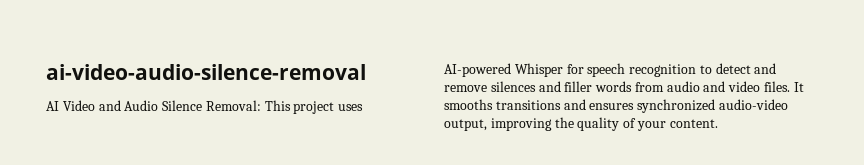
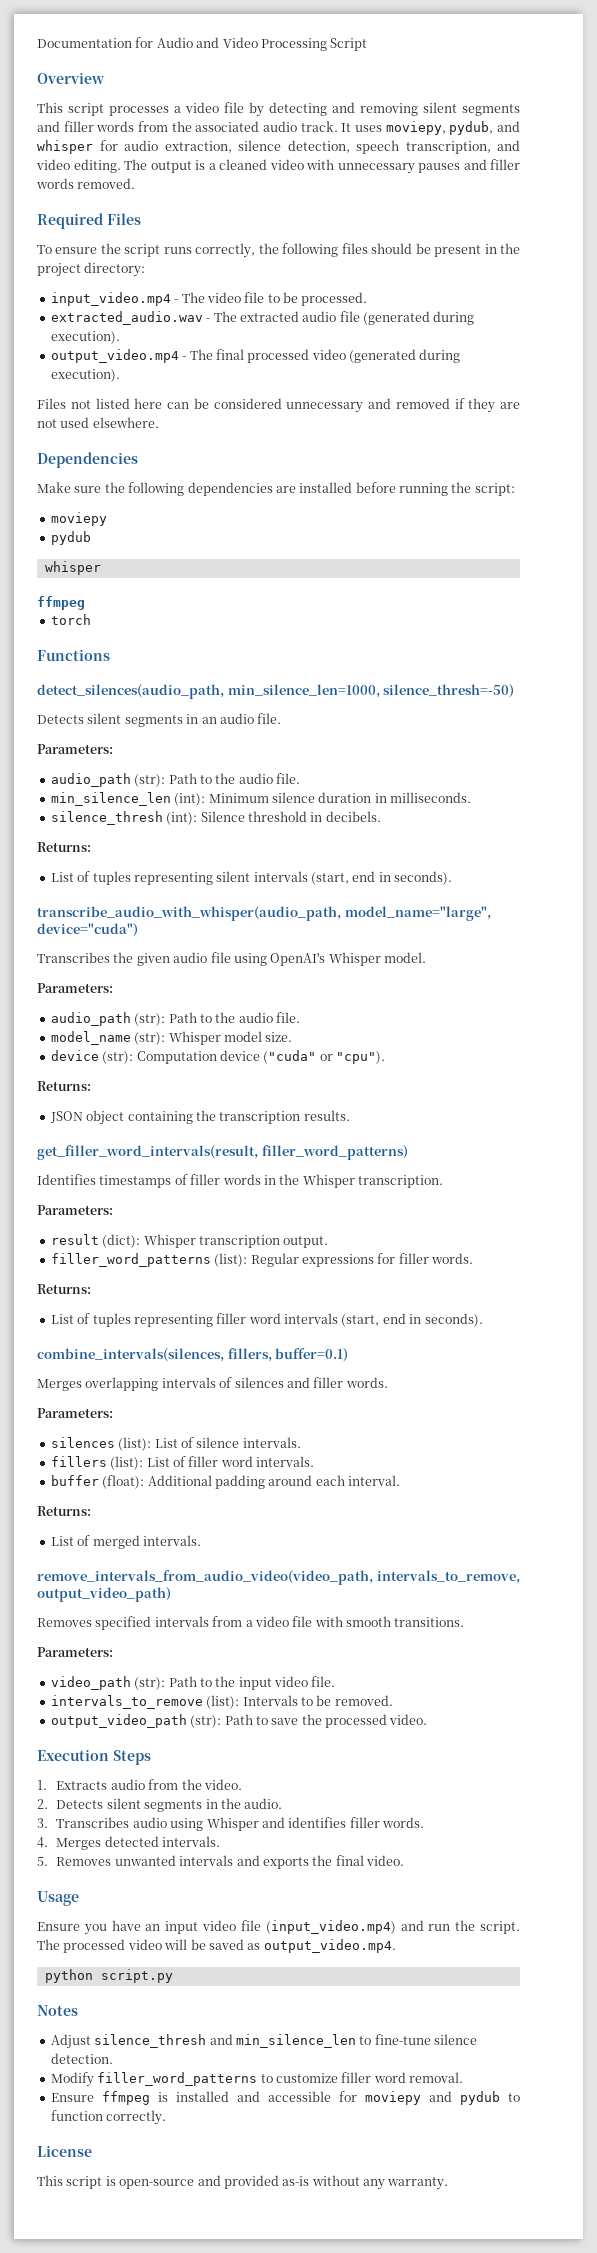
[46,64,366,80] [46,100,364,114] [444,63,777,77] [444,81,804,92] [444,99,788,113] [444,117,718,131] ai-video-audio-silence-removal // AI Video and Audio Silence Removal: This project uses AI-powered Whisper for speech recognition to detect and remove silences and filler words from audio and video files. It smooths transitions and ensures synchronized audio-video output, improving the quality of your content. -> [37,37,368,51] [37,72,105,84] [37,102,520,117] [37,121,521,135] [37,140,520,154] [36,159,520,174] [36,178,136,189] [37,213,141,229] [37,243,520,258] [37,262,146,277] [50,292,368,306] [50,311,475,325] [50,331,120,344] [50,349,461,363] [50,369,120,382] [37,398,520,413] [37,417,159,428] [37,452,138,468] [37,482,515,496] [50,512,107,526] [50,531,91,545] [44,561,101,575] [37,596,85,610] [50,614,91,625] [37,649,110,661] [37,684,515,699] [37,713,282,727] [37,744,113,754] [50,773,300,787] [50,792,471,806] [50,811,381,825] [37,842,91,852] [50,871,453,885] [37,906,491,921] [37,923,138,937] [37,952,426,966] [37,983,113,993] [50,1012,300,1026] [50,1031,293,1045] [50,1050,385,1064] [37,1081,91,1091] [49,1110,350,1125] [37,1145,408,1160] [37,1174,443,1188] [37,1205,113,1215] [50,1234,329,1248] [50,1253,473,1267] [37,1284,91,1294] [50,1313,483,1327] [37,1348,349,1362] [37,1377,388,1391] [37,1408,113,1418] [50,1437,301,1451] [50,1456,314,1470] [50,1475,400,1489] [37,1506,91,1516] [50,1535,201,1549] [37,1570,520,1585] [37,1587,171,1602] [37,1616,465,1630] [37,1647,113,1657] [50,1676,336,1690] [50,1695,393,1709] [50,1714,428,1728] [37,1749,151,1765] [37,1779,242,1790] [37,1798,283,1812] [37,1817,425,1831] [37,1836,221,1850] [37,1855,405,1869] [37,1891,79,1906] [37,1920,520,1935] [37,1939,396,1953] [44,1969,173,1983] [37,2005,78,2016] [50,2034,477,2049] [50,2053,113,2064] [50,2072,463,2087] [50,2091,520,2105] [50,2110,167,2125] [37,2145,92,2157] [37,2175,449,2190] Documentation for Audio and Video Processing Script // Overview // This script processes a video file by detecting and removing silent segments and filler words from the associated audio track. It uses moviepy, pydub, and whisper for audio extraction, silence detection, speech transcription, and video editing. The output is a cleaned video with unnecessary pauses and filler words removed. // Required Files // To ensure the script runs correctly, the following files should be present in the project directory: // input_video.mp4 - The video file to be processed. // extracted_audio.wav - The extracted audio file (generated during execution). // output_video.mp4 - The final processed video (generated during execution). // Files not listed here can be considered unnecessary and removed if they are not used elsewhere. // Dependencies // Make sure the following dependencies are installed before running the script: // moviepy // pydub // whisper // ffmpeg // torch // Functions // detect_silences(audio_path, min_silence_len=1000, silence_thresh=-50) // Detects silent segments in an audio file. // Parameters: // audio_path (str): Path to the audio file. // min_silence_len (int): Minimum silence duration in milliseconds. // silence_thresh (int): Silence threshold in decibels. // Returns: // List of tuples representing silent intervals (start, end in seconds). // transcribe_audio_with_whisper(audio_path, model_name="large", device="cuda") // Transcribes the given audio file using OpenAI's Whisper model. // Parameters: // audio_path (str): Path to the audio file. // model_name (str): Whisper model size. // device (str): Computation device ("cuda" or "cpu"). // Returns: // JSON object containing the transcription results. // get_filler_word_intervals(result, filler_word_patterns) // Identifies timestamps of filler words in the Whisper transcription. // Parameters: // result (dict): Whisper transcription output. // filler_word_patterns (list): Regular expressions for filler words. // Returns: // List of tuples representing filler word intervals (start, end in seconds). // combine_intervals(silences, fillers, buffer=0.1) // Merges overlapping intervals of silences and filler words. // Parameters: // silences (list): List of silence intervals. // fillers (list): List of filler word intervals. // buffer (float): Additional padding around each interval. // Returns: // List of merged intervals. // remove_intervals_from_audio_video(video_path, intervals_to_remove, output_video_path) // Removes specified intervals from a video file with smooth transitions. // Parameters: // video_path (str): Path to the input video file. // intervals_to_remove (list): Intervals to be removed. // output_video_path (str): Path to save the processed video. // Execution Steps // 1. Extracts audio from the video. // 2. Detects silent segments in the audio. // 3. Transcribes audio using Whisper and identifies filler words. // 4. Merges detected intervals. // 5. Removes unwanted intervals and exports the final video. // Usage // Ensure you have an input video file (input_video.mp4) and run the script. The processed video will be saved as output_video.mp4. // python script.py // Notes // Adjust silence_thresh and min_silence_len to fine-tune silence detection. // Modify filler_word_patterns to customize filler word removal. // Ensure ffmpeg is installed and accessible for moviepy and pydub to function correctly. // License // This script is open-source and provided as-is without any warranty.

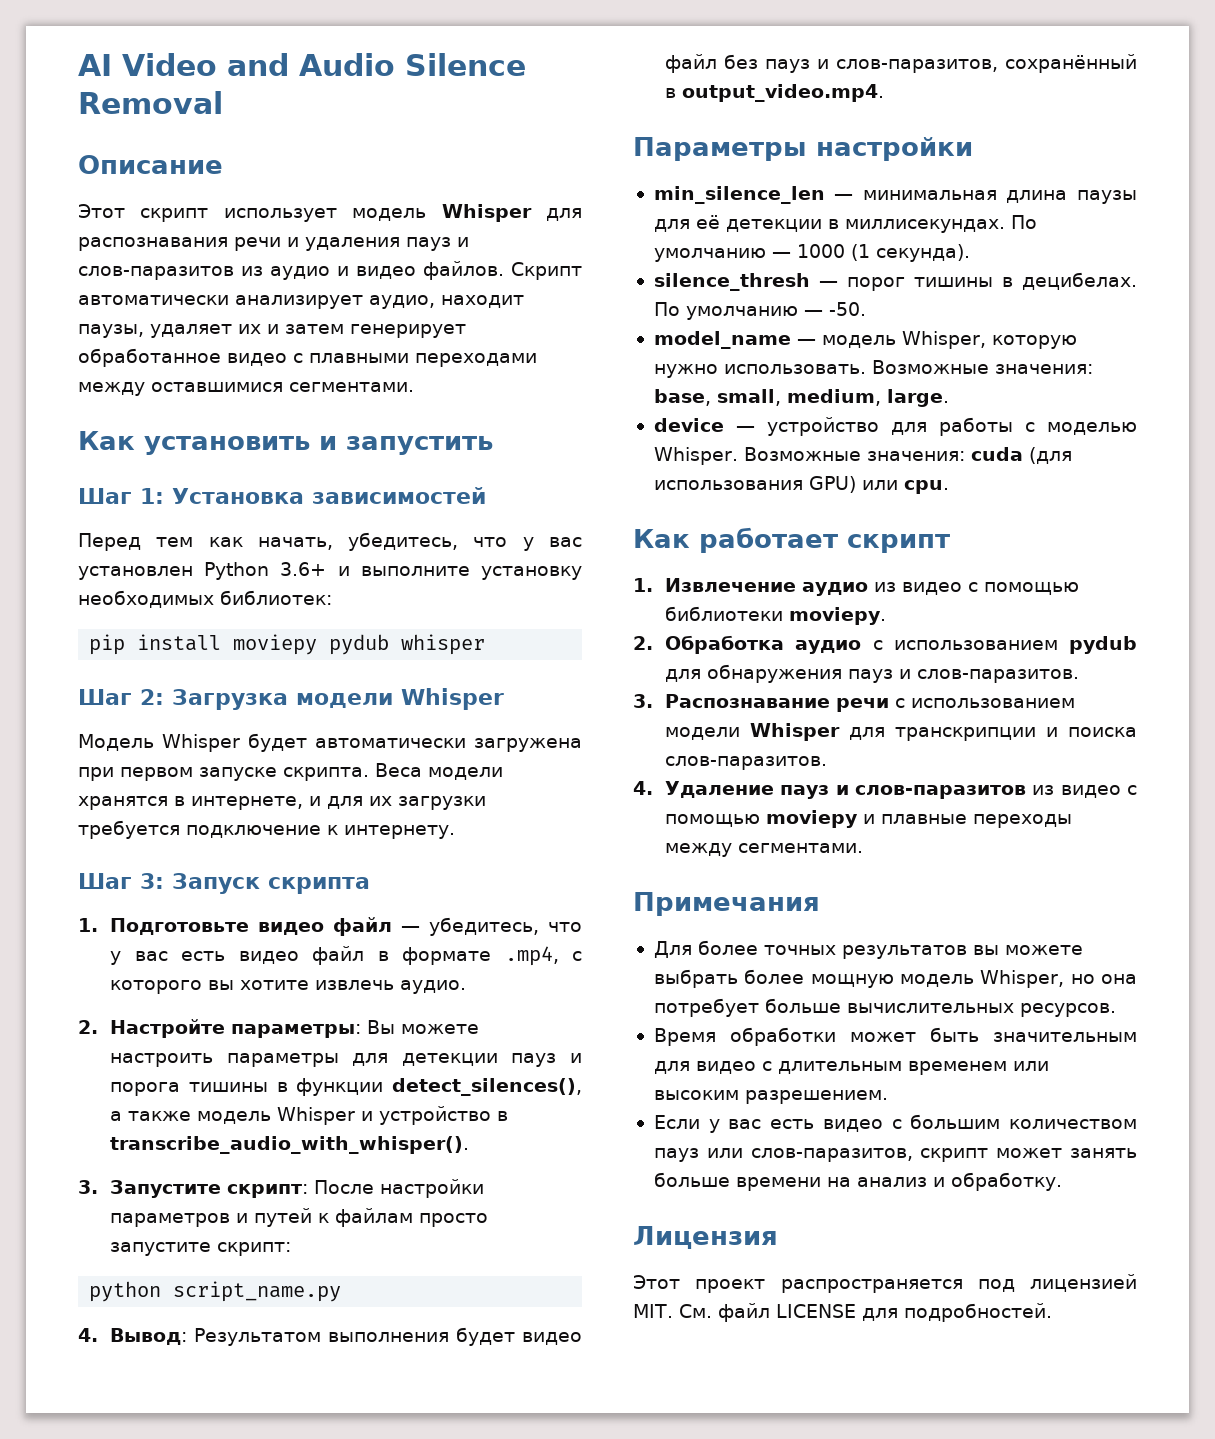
[37,37,368,51] [37,72,105,84] [37,102,520,117] [37,121,521,135] [37,140,520,154] [36,159,520,174] [36,178,136,189] [37,213,141,229] [37,243,520,258] [37,262,146,277] [50,292,368,306] [50,311,475,325] [50,331,120,344] [50,349,461,363] [50,369,120,382] [37,398,520,413] [37,417,159,428] [37,452,138,468] [37,482,515,496] [50,512,107,526] [50,531,91,545] Documentation for Audio and Video Processing Script // Overview // This script processes a video file by detecting and removing silent segments and filler words from the associated audio track. It uses moviepy, pydub, and whisper for audio extraction, silence detection, speech transcription, and video editing. The output is a cleaned video with unnecessary pauses and filler words removed. // Required Files // To ensure the script runs correctly, the following files should be present in the project directory: // input_video.mp4 - The video file to be processed. // extracted_audio.wav - The extracted audio file (generated during execution). // output_video.mp4 - The final processed video (generated during execution). // Files not listed here can be considered unnecessary and removed if they are not used elsewhere. // Dependencies // Make sure the following dependencies are installed before running the script: // moviepy // pydub // -> [78,53,526,76] [78,91,223,114] [78,155,223,174] [78,204,582,222] [78,237,469,251] [78,261,582,280] [78,295,524,309] [78,324,466,338] [78,348,537,367] [78,382,414,396] [78,431,493,455] [78,487,486,504] [78,532,582,551] [78,562,582,580] [78,590,332,608] [89,634,390,655] AI Video and Audio Silence Removal // Описание // Этот скрипт использует модель Whisper для распознавания речи и удаления пауз и слов-паразитов из аудио и видео файлов. Скрипт автоматически анализирует аудио, находит паузы, удаляет их и затем генерирует обработанное видео с плавными переходами между оставшимися сегментами. // Как установить и запустить // Шаг 1: Установка зависимостей // Перед тем как начать, убедитесь, что у вас установлен Python 3.6+ и выполните установку необходимых библиотек: // pip install moviepy pydub
[37,596,85,610] [50,614,91,625] [37,649,110,661] [37,684,515,699] [37,713,282,727] [37,744,113,754] [50,773,300,787] [50,792,471,806] [50,811,381,825] [37,842,91,852] [50,871,453,885] [37,906,491,921] [37,923,138,937] [37,952,426,966] [37,983,113,993] [50,1012,300,1026] [50,1031,293,1045] [50,1050,385,1064] [37,1081,91,1091] [49,1110,350,1125] [37,1145,408,1160] [37,1174,443,1188] [37,1205,113,1215] [50,1234,329,1248] [50,1253,473,1267] [37,1284,91,1294] [50,1313,483,1327] [37,1348,349,1362] [37,1377,388,1391] [37,1408,113,1418] [50,1437,301,1451] [50,1456,314,1470] [50,1475,400,1489] [37,1506,91,1516] [50,1535,201,1549] [37,1570,520,1585] [37,1587,171,1602] [37,1616,465,1630] [37,1647,113,1657] [50,1676,336,1690] [50,1695,393,1709] [50,1714,428,1728] [37,1749,151,1765] [37,1779,242,1790] [37,1798,283,1812] [37,1817,425,1831] [37,1836,221,1850] [37,1855,405,1869] [37,1891,79,1906] [37,1920,520,1935] [37,1939,396,1953] [44,1969,173,1983] [37,2005,78,2016] [50,2034,477,2049] [50,2053,113,2064] [50,2072,463,2087] [50,2091,520,2105] [50,2110,167,2125] [37,2145,92,2157] [37,2175,449,2190] ffmpeg // torch // Functions // detect_silences(audio_path, min_silence_len=1000, silence_thresh=-50) // Detects silent segments in an audio file. // Parameters: // audio_path (str): Path to the audio file. // min_silence_len (int): Minimum silence duration in milliseconds. // silence_thresh (int): Silence threshold in decibels. // Returns: // List of tuples representing silent intervals (start, end in seconds). // transcribe_audio_with_whisper(audio_path, model_name="large", device="cuda") // Transcribes the given audio file using OpenAI's Whisper model. // Parameters: // audio_path (str): Path to the audio file. // model_name (str): Whisper model size. // device (str): Computation device ("cuda" or "cpu"). // Returns: // JSON object containing the transcription results. // get_filler_word_intervals(result, filler_word_patterns) // Identifies timestamps of filler words in the Whisper transcription. // Parameters: // result (dict): Whisper transcription output. // filler_word_patterns (list): Regular expressions for filler words. // Returns: // List of tuples representing filler word intervals (start, end in seconds). // combine_intervals(silences, fillers, buffer=0.1) // Merges overlapping intervals of silences and filler words. // Parameters: // silences (list): List of silence intervals. // fillers (list): List of filler word intervals. // buffer (float): Additional padding around each interval. // Returns: // List of merged intervals. // remove_intervals_from_audio_video(video_path, intervals_to_remove, output_video_path) // Removes specified intervals from a video file with smooth transitions. // Parameters: // video_path (str): Path to the input video file. // intervals_to_remove (list): Intervals to be removed. // output_video_path (str): Path to save the processed video. // Execution Steps // 1. Extracts audio from the video. // 2. Detects silent segments in the audio. // 3. Transcribes audio using Whisper and identifies filler words. // 4. Merges detected intervals. // 5. Removes unwanted intervals and exports the final video. // Usage // Ensure you have an input video file (input_video.mp4) and run the script. The processed video will be saved as output_video.mp4. // python script.py // Notes // Adjust silence_thresh and min_silence_len to fine-tune silence detection. // Modify filler_word_patterns to customize filler word removal. // Ensure ffmpeg is installed and accessible for moviepy and pydub to function correctly. // License // This script is open-source and provided as-is without any warranty. -> [78,688,504,710] [78,733,582,752] [78,763,503,781] [78,796,486,810] [78,820,455,839] [78,873,370,894] [78,917,582,936] [110,946,582,966] [110,980,467,994] [78,1019,480,1038] [110,1053,582,1067] [110,1078,582,1096] [110,1106,509,1125] [110,1136,470,1154] [78,1179,485,1198] [110,1208,489,1227] [110,1242,292,1256] [89,1281,342,1302] [78,1327,582,1346] [665,54,1137,73] [665,84,885,102] [633,137,973,161] [653,186,1137,204] [653,215,1037,233] [653,244,970,262] [653,272,1137,291] [653,302,866,320] [653,331,1077,349] [653,360,1093,378] [653,389,949,407] [653,417,1137,436] [653,447,1072,465] [653,476,949,494] [633,527,950,553] [633,578,1080,596] [665,606,887,625] [633,635,1137,654] [665,664,1080,683] [633,694,1076,712] [665,723,1137,741] [665,756,828,770] [633,781,1137,799] [665,810,1073,828] [665,843,864,857] [633,892,820,916] [653,940,1083,959] [653,969,1137,988] [653,998,1116,1017] [653,1027,1137,1046] [653,1061,1049,1075] [653,1090,888,1104] [653,1114,1137,1133] [653,1148,1137,1162] [653,1172,1062,1191] [633,1226,778,1249] [633,1274,1137,1293] [633,1303,1052,1322] Шаг 2: Загрузка модели Whisper // Модель Whisper будет автоматически загружена при первом запуске скрипта. Веса модели хранятся в интернете, и для их загрузки требуется подключение к интернету. // Шаг 3: Запуск скрипта // 1. Подготовьте видео файл — убедитесь, что у вас есть видео файл в формате .mp4, с которого вы хотите извлечь аудио. // 2. Настройте параметры: Вы можете настроить параметры для детекции пауз и порога тишины в функции detect_silences(), а также модель Whisper и устройство в transcribe_audio_with_whisper(). // 3. Запустите скрипт: После настройки параметров и путей к файлам просто запустите скрипт: // python script_name.py // 4. Вывод: Результатом выполнения будет видео файл без пауз и слов-паразитов, сохранённый в output_video.mp4. // Параметры настройки // min_silence_len — минимальная длина паузы для её детекции в миллисекундах. По умолчанию — 1000 (1 секунда). // silence_thresh — порог тишины в децибелах. По умолчанию — -50. // model_name — модель Whisper, которую нужно использовать. Возможные значения: base, small, medium, large. // device — устройство для работы с моделью Whisper. Возможные значения: cuda (для использования GPU) или cpu. // Как работает скрипт // 1. Извлечение аудио из видео с помощью библиотеки moviepy. // 2. Обработка аудио с использованием pydub для обнаружения пауз и слов-паразитов. // 3. Распознавание речи с использованием модели Whisper для транскрипции и поиска слов-паразитов. // 4. Удаление пауз и слов-паразитов из видео с помощью moviepy и плавные переходы между сегментами. // Примечания // Для более точных результатов вы можете выбрать более мощную модель Whisper, но она потребует больше вычислительных ресурсов. // Время обработки может быть значительным для видео с длительным временем или высоким разрешением. // Если у вас есть видео с большим количеством пауз или слов-паразитов, скрипт может занять больше времени на анализ и обработку. // Лицензия // Этот проект распространяется под лицензией MIT. См. файл LICENSE для подробностей.

